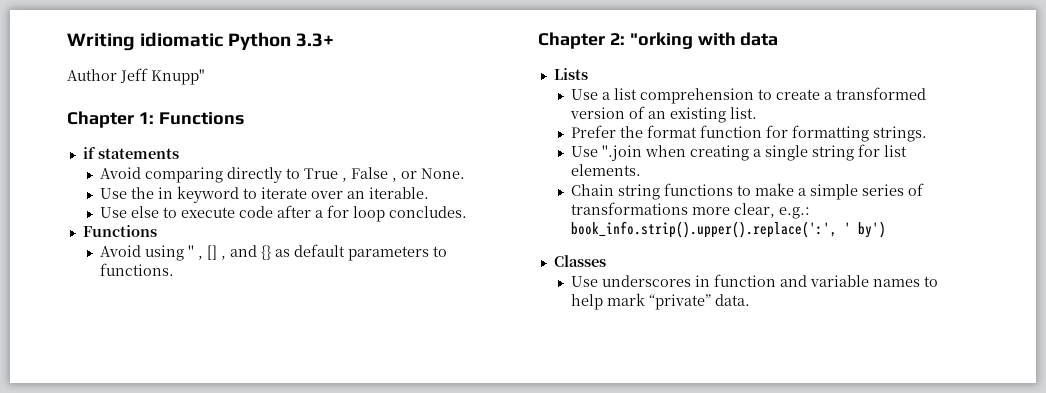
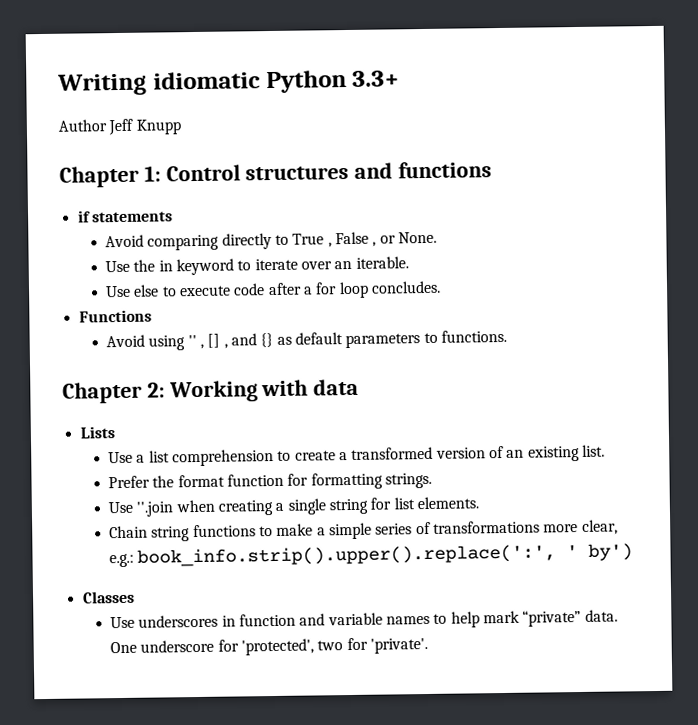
[151,69,204,85] Knupp" -> [135,119,181,135] Knupp
[158,112,244,125] Functions -> [165,161,493,182] Control structures and functions
[629,32,693,49] "orking -> [168,380,258,403] Working
(750, 300) none -> [110,637,429,656] One underscore for 'protected', two for 'private'.

